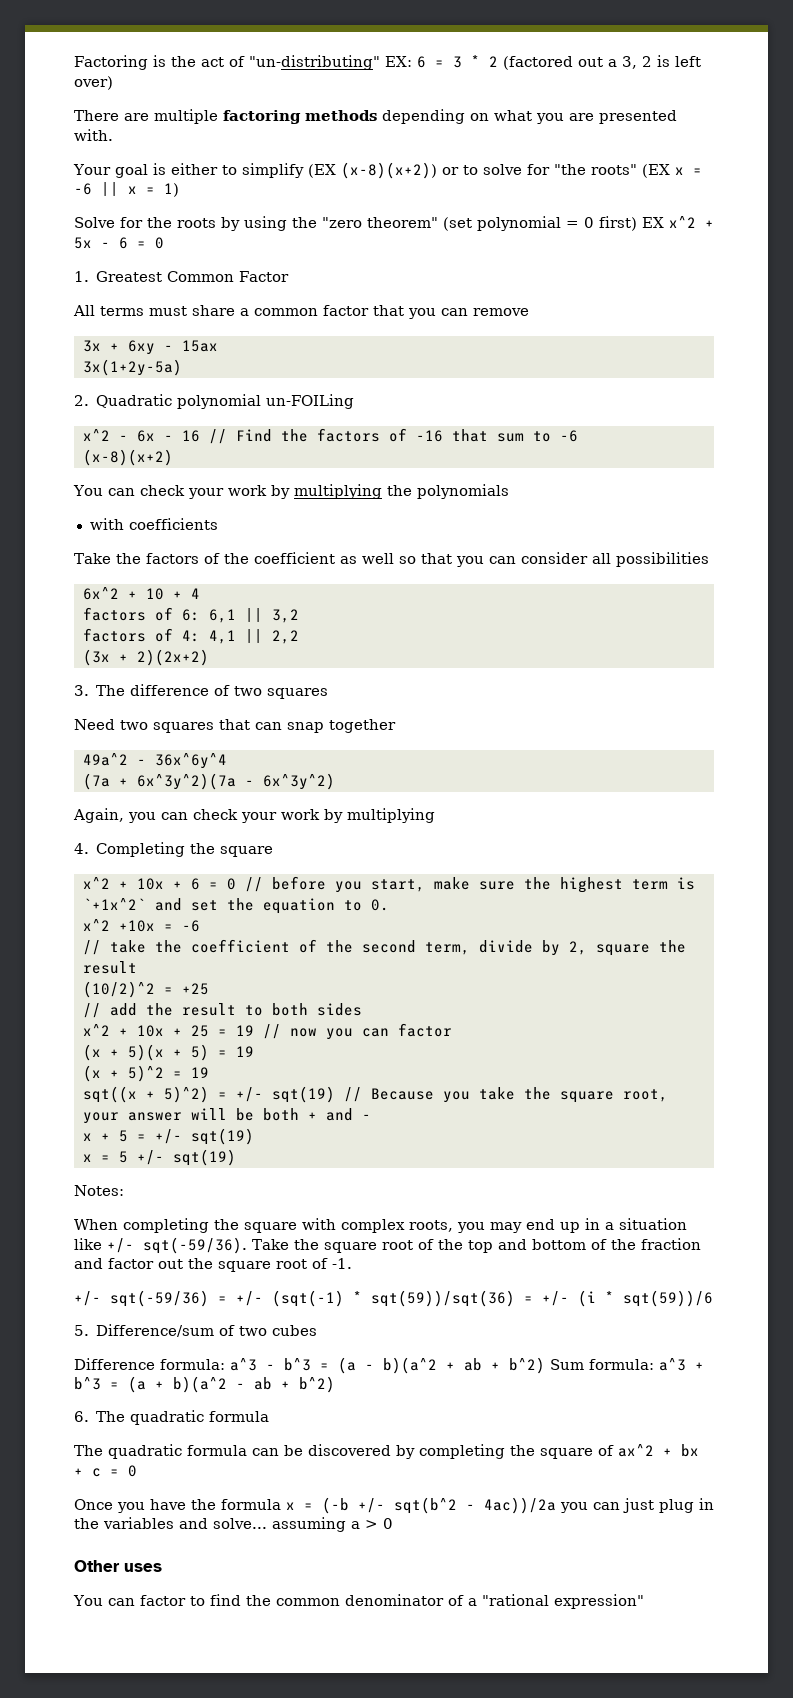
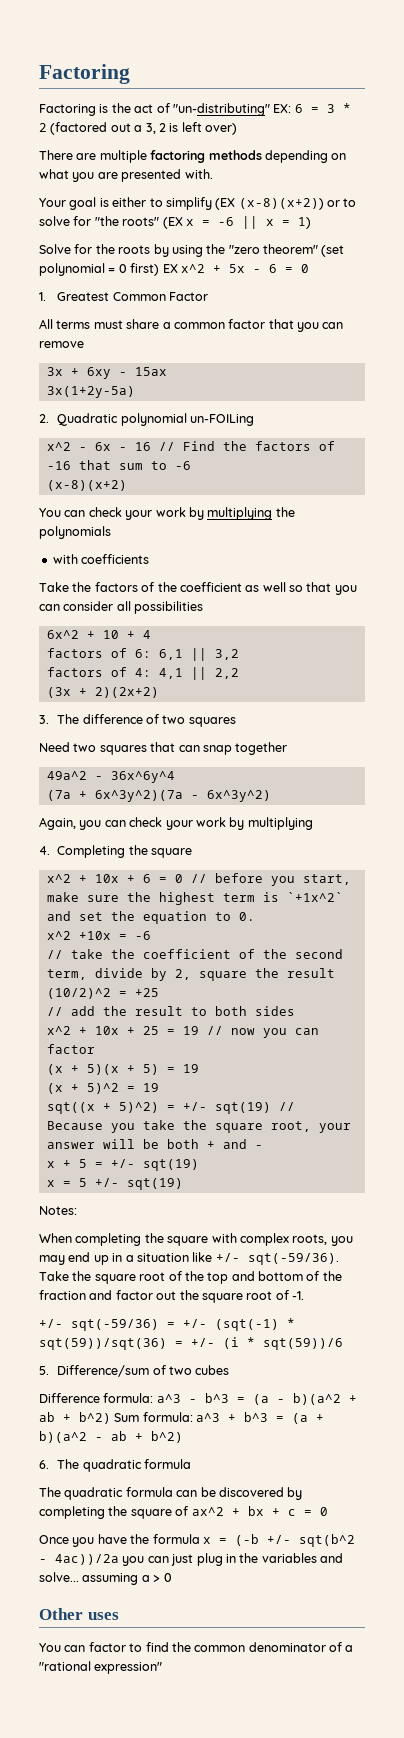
[74,55,148,70] Factoring -> [39,64,130,84] [39,104,96,116] Factoring // Factoring

